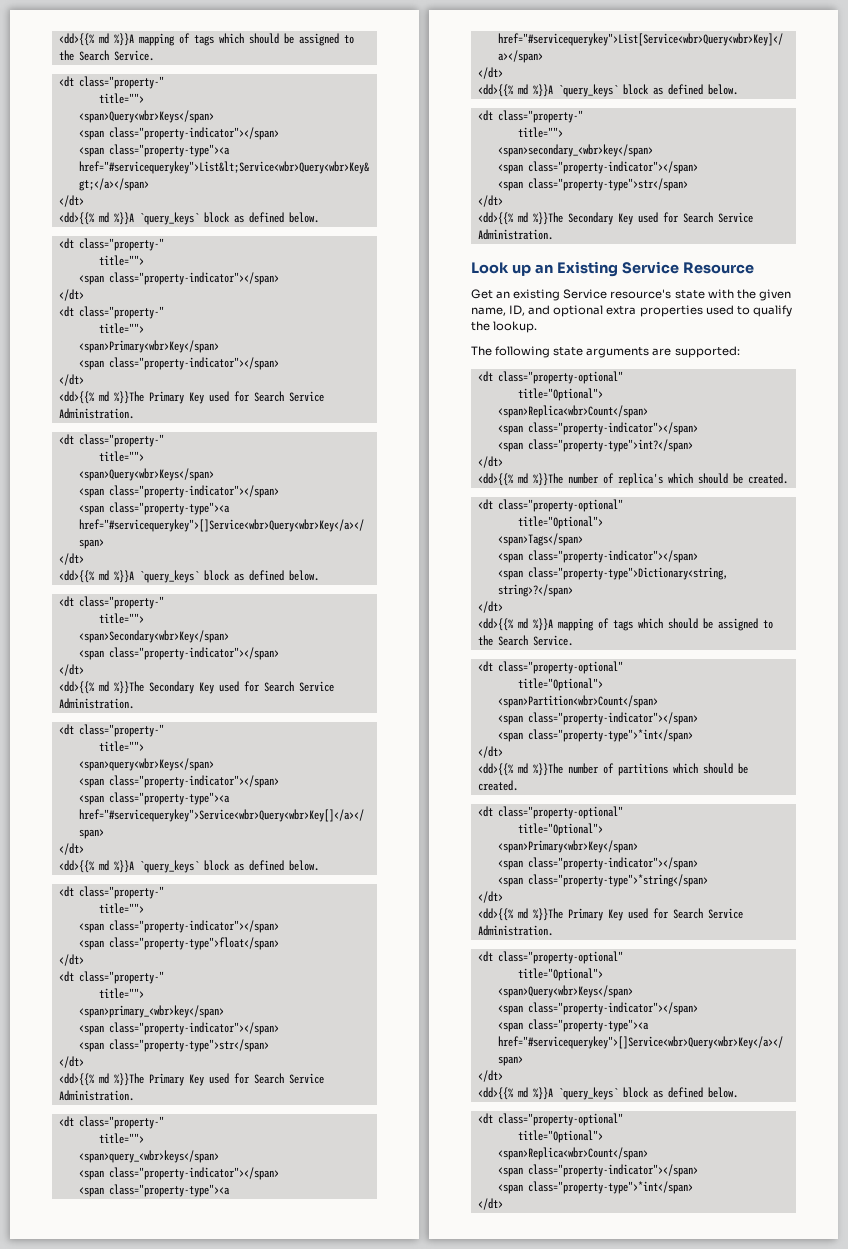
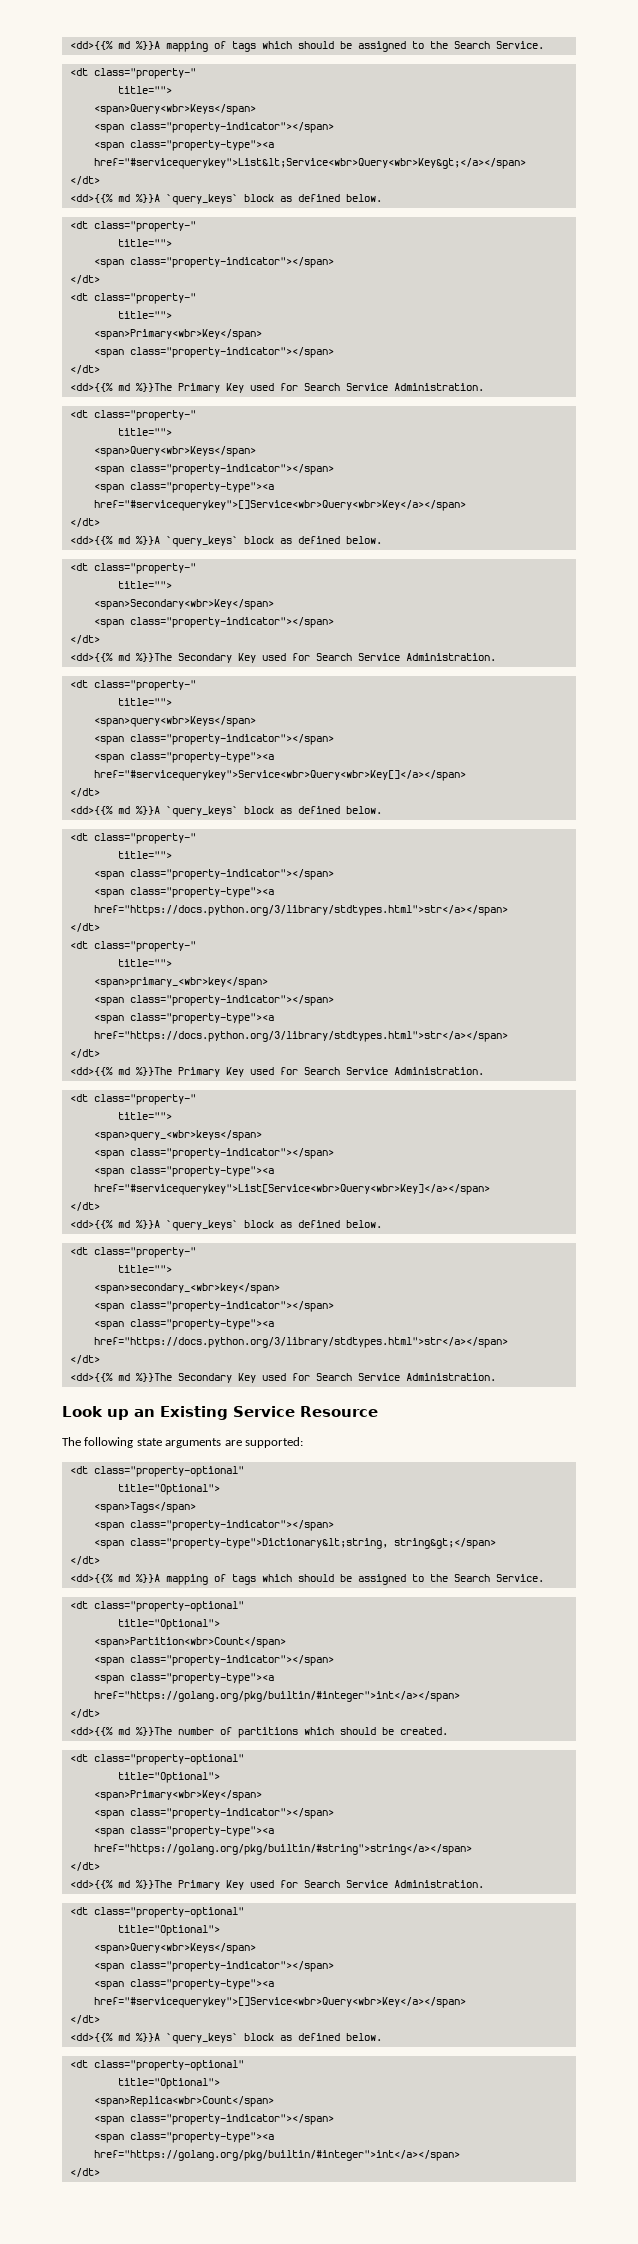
[108,937,279,950] class="property-type">float</span> -> [129,887,274,898] [93,905,508,916] class="property-type"><a href="https://docs.python.org/3/library/stdtypes.html">str</a></span>
[108,1039,269,1052] class="property-type">str</span> -> [129,1013,274,1024] [93,1031,508,1042] class="property-type"><a href="https://docs.python.org/3/library/stdtypes.html">str</a></span>
[527,178,688,191] class="property-type">str</span> -> [129,1319,274,1330] [93,1337,508,1348] class="property-type"><a href="https://docs.python.org/3/library/stdtypes.html">str</a></span>
[471,289,791,301] [471,305,792,317] [471,321,538,333] // Get an existing Service resource's state with the given name, ID, and optional extra properties used to qualify the lookup. -> (378, 1411) none
[497,405,648,418] [497,422,698,435] [497,439,693,452] [477,456,503,468] [477,473,788,486] [477,499,623,512] [517,516,603,529] // <span>Replica<wbr>Count</span> // <span class="property-indicator"></span> // <span class="property-type">int?</span> // </dt> // <dd>{{% md %}}The number of replica's which should be created. // <dt class="property-optional" // title="Optional"> -> (220, 1489) none
[527,567,728,580] [497,584,573,597] class="property-type">Dictionary<string, string>?</span> -> [129,1538,496,1549] class="property-type">Dictionary&lt;string, string&gt;</span>
[527,729,693,742] class="property-type">*int</span> -> [129,1673,274,1684] [93,1691,460,1702] class="property-type"><a href="https://golang.org/pkg/builtin/#integer">int</a></span>
[527,874,708,887] class="property-type">*string</span> -> [129,1826,274,1837] [93,1844,472,1855] class="property-type"><a href="https://golang.org/pkg/builtin/#string">string</a></span>
[527,1181,693,1194] class="property-type">*int</span> -> [129,2132,274,2143] [93,2150,460,2161] class="property-type"><a href="https://golang.org/pkg/builtin/#integer">int</a></span>

